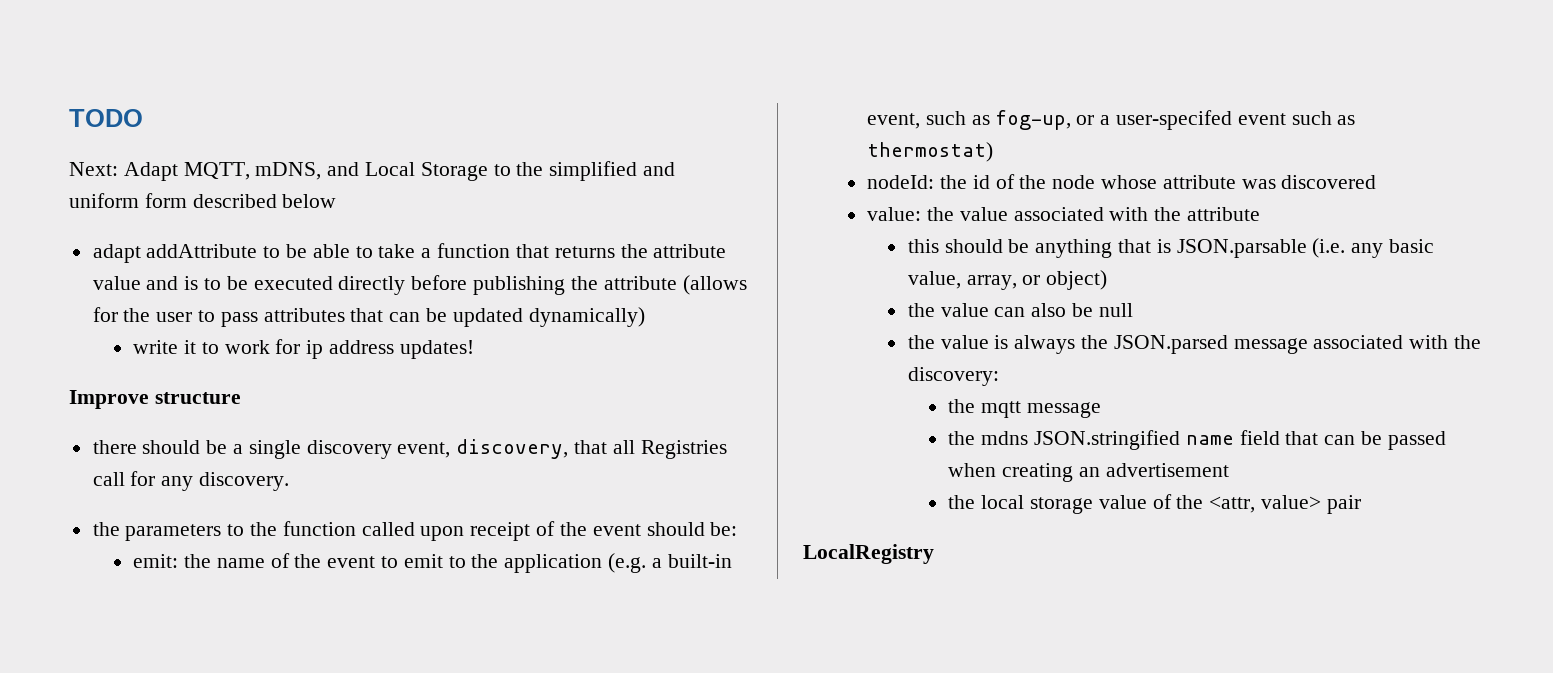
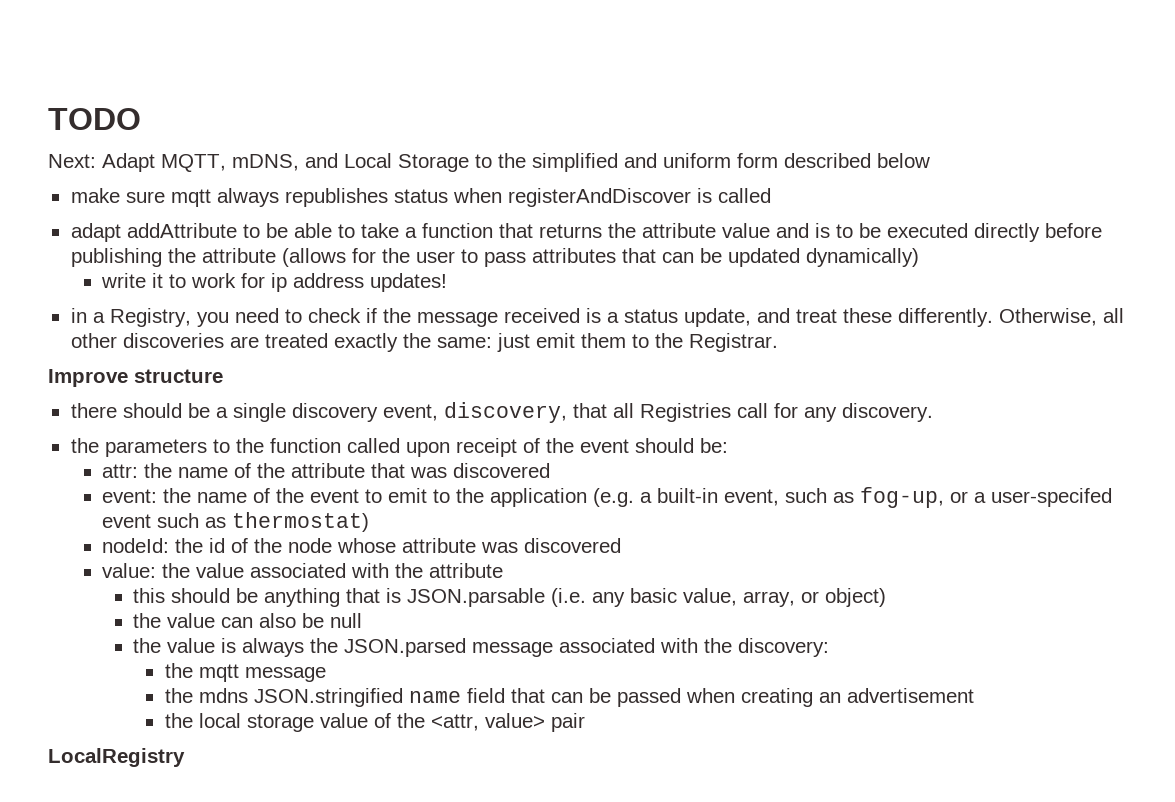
(337, 201) none -> [70,188,771,207] // make sure mqtt always republishes status when registerAndDiscover is called
(474, 349) none -> [70,308,1124,327] [70,333,778,352] // in a Registry, you need to check if the message received is a status update, and treat these differently. Otherwise, all other discoveries are treated exactly the same: just emit them to the Registrar.
[133,554,179,568] emit: -> [102,463,551,478] [102,489,158,503] attr: the name of the attribute that was discovered // event:

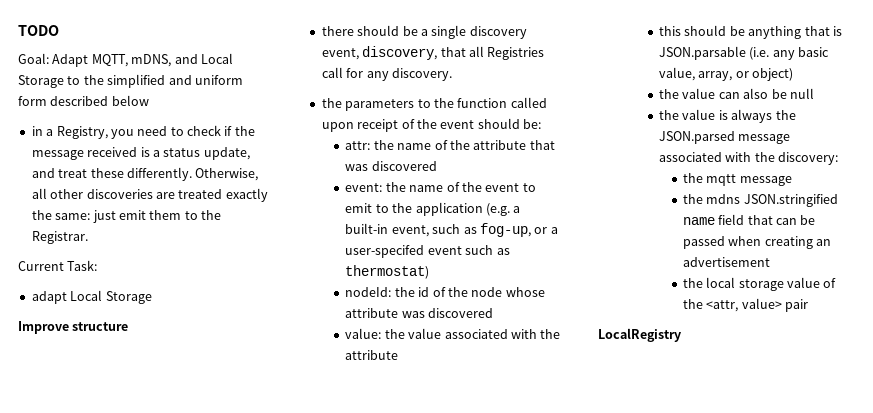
[48,154,96,168] Next: -> [18,53,49,64] Goal:
[70,188,771,207] [70,223,1102,242] [70,248,919,267] [101,273,448,292] // make sure mqtt always republishes status when registerAndDiscover is called // adapt addAttribute to be able to take a function that returns the attribute value and is to be executed directly before publishing the attribute (allows for the user to pass attributes that can be updated dynamically) // write it to work for ip address updates! -> (149, 100) none
(778, 342) none -> [18,260,98,271] [31,290,152,304] // Current Task: // adapt Local Storage

